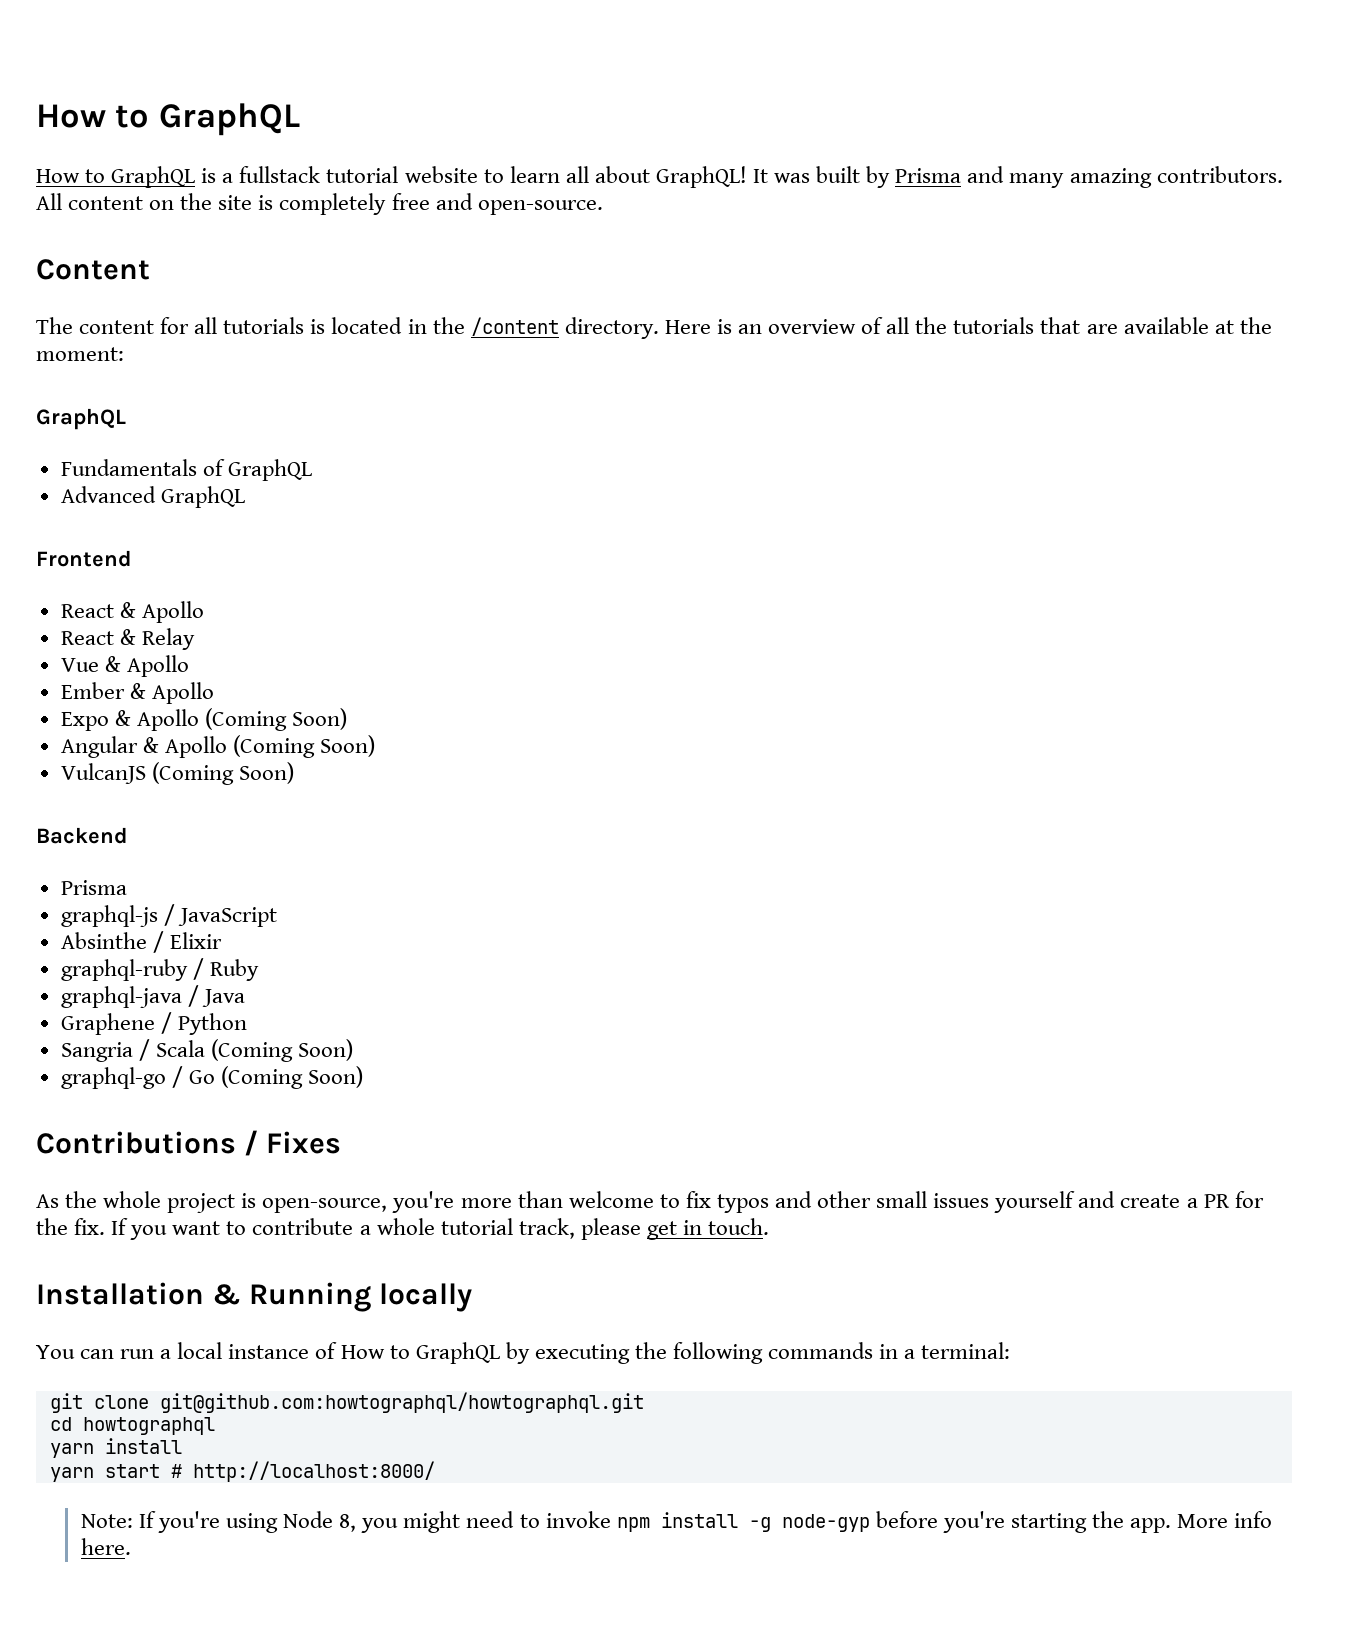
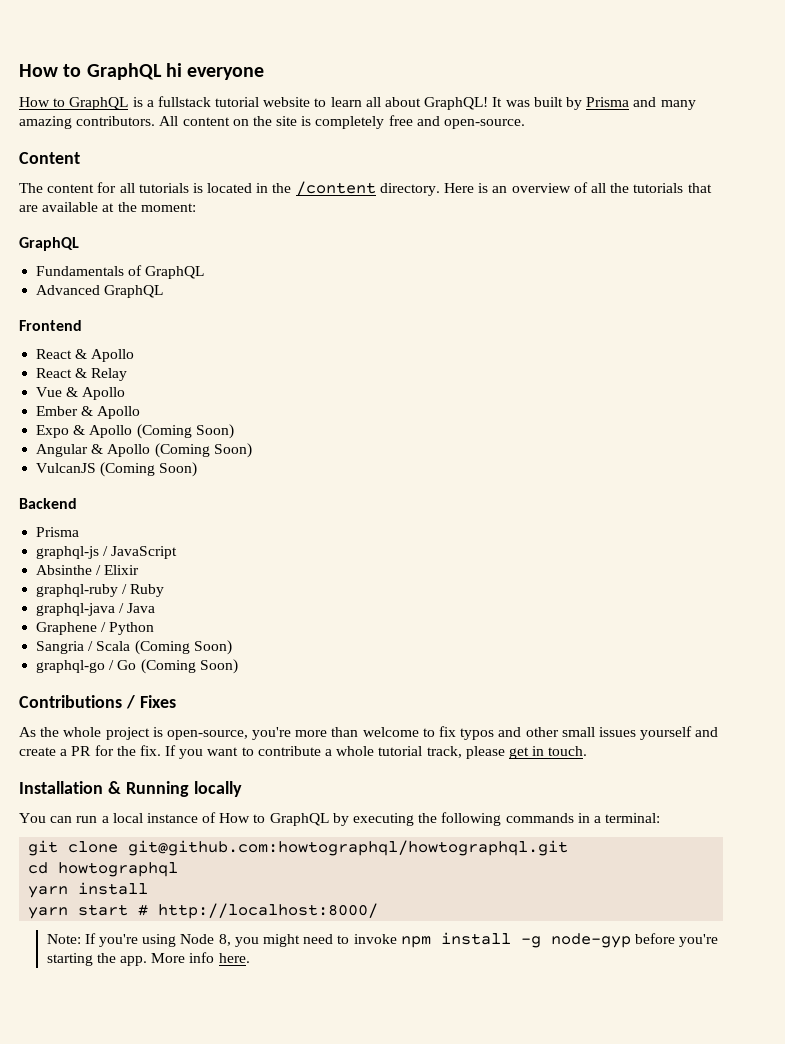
[36,103,300,136] How to GraphQL -> [19,63,265,80] How to GraphQL hi everyone

